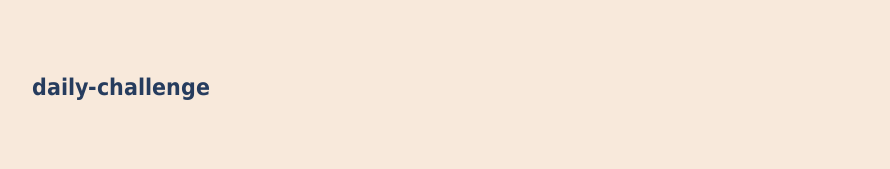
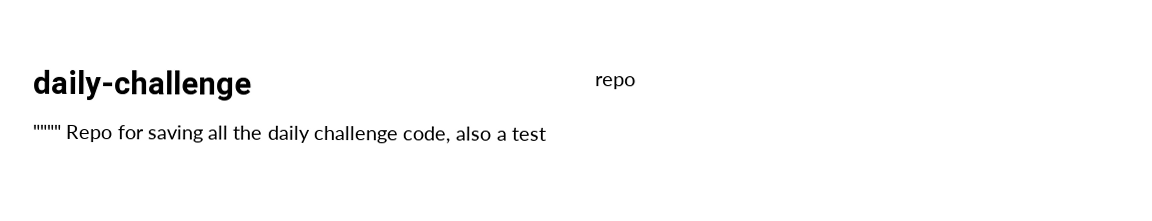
(210, 88) none -> [32,124,546,144] [595,76,636,90] // """" Repo for saving all the daily challenge code, also a test repo

